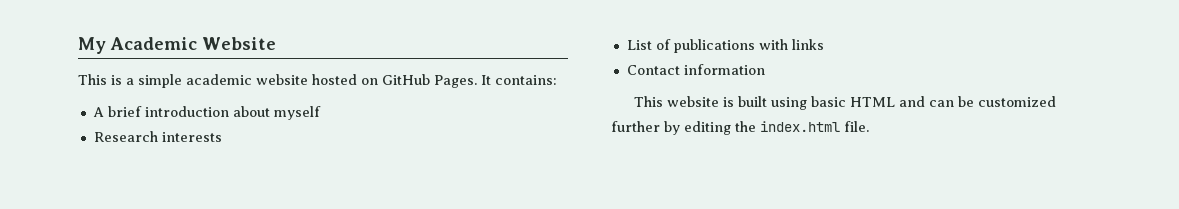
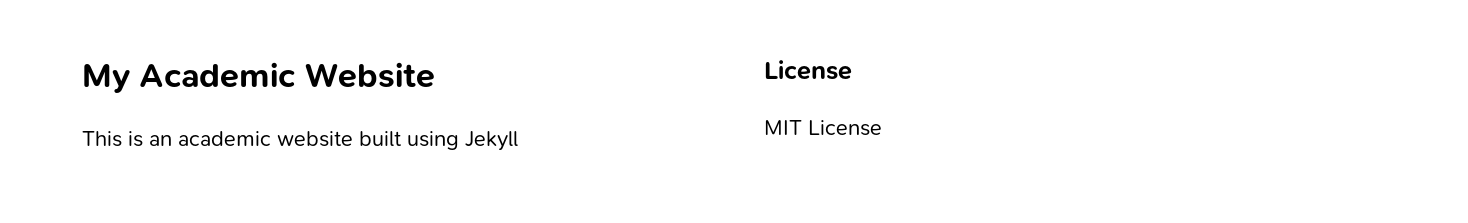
[126,74,557,88] [92,106,321,120] [93,131,222,142] [626,39,824,53] [626,64,765,75] [633,96,1056,110] [611,121,869,135] a simple academic website hosted on GitHub Pages. It contains: // A brief introduction about myself // Research interests // List of publications with links // Contact information // This website is built using basic HTML and can be customized further by editing the index.html file. -> [149,131,518,151] [764,60,852,80] [764,120,882,136] an academic website built using Jekyll // License // MIT License

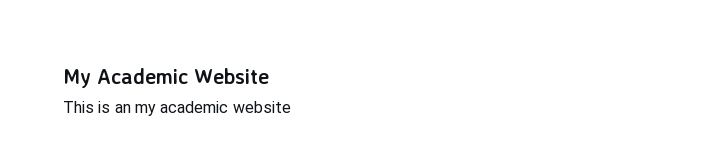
(172, 140) none -> [134,104,156,116] my
[359,131,518,151] [764,60,852,80] [764,120,882,136] built using Jekyll // License // MIT License -> (291, 107) none

